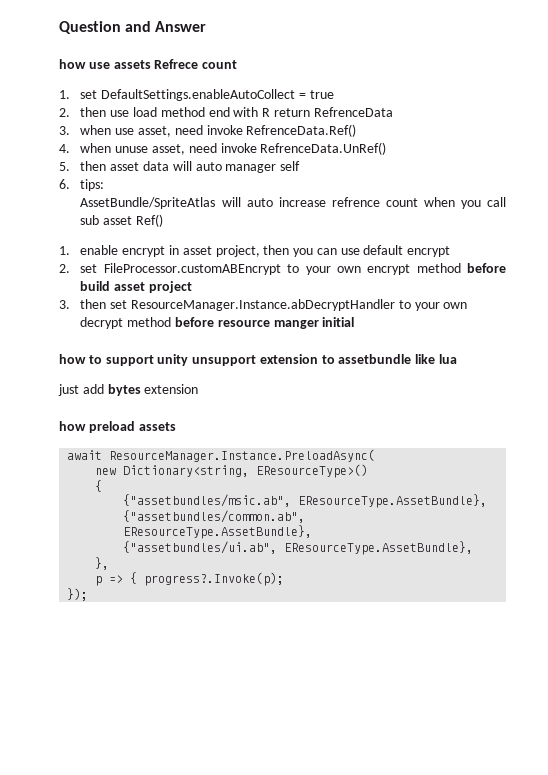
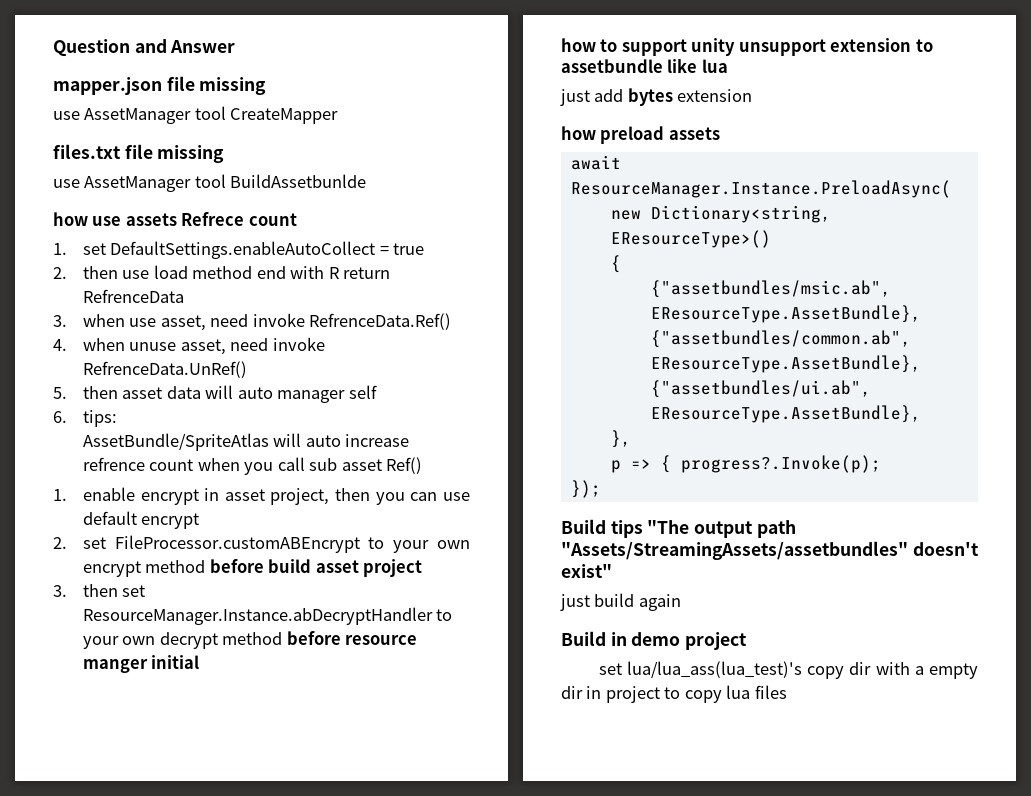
(207, 26) none -> [53,76,267,95] [53,106,339,124] [53,144,225,163] [53,174,367,192] // mapper.json file missing // use AssetManager tool CreateMapper // files.txt file missing // use AssetManager tool BuildAssetbunlde
(89, 594) none -> [561,519,796,538] [561,541,979,560] [561,564,612,578] [560,593,681,611] [561,631,748,650] [598,661,978,679] [561,685,787,703] // Build tips "The output path "Assets/StreamingAssets/assetbundles" doesn't exist" // just build again // Build in demo project // set lua/lua_ass(lua_test)'s copy dir with a empty dir in project to copy lua files

